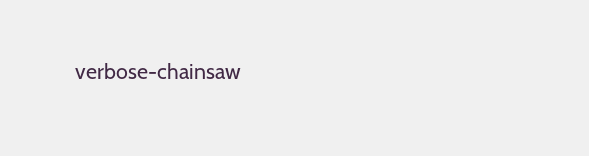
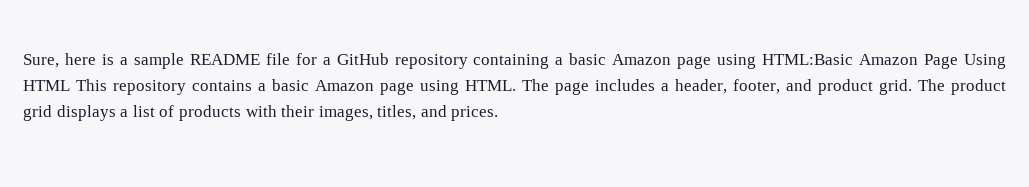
[75,63,241,79] verbose-chainsaw -> [23,53,1007,69] [23,79,1006,95] [23,105,499,121] Sure, here is a sample README file for a GitHub repository containing a basic Amazon page using HTML:Basic Amazon Page Using HTML This repository contains a basic Amazon page using HTML. The page includes a header, footer, and product grid. The product grid displays a list of products with their images, titles, and prices.

